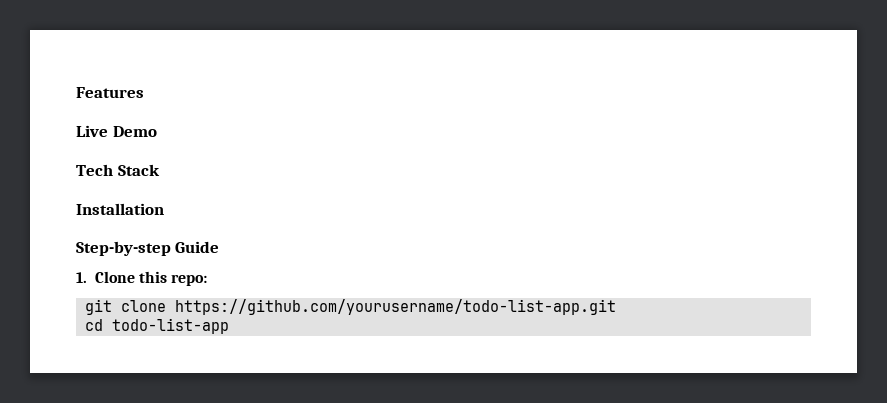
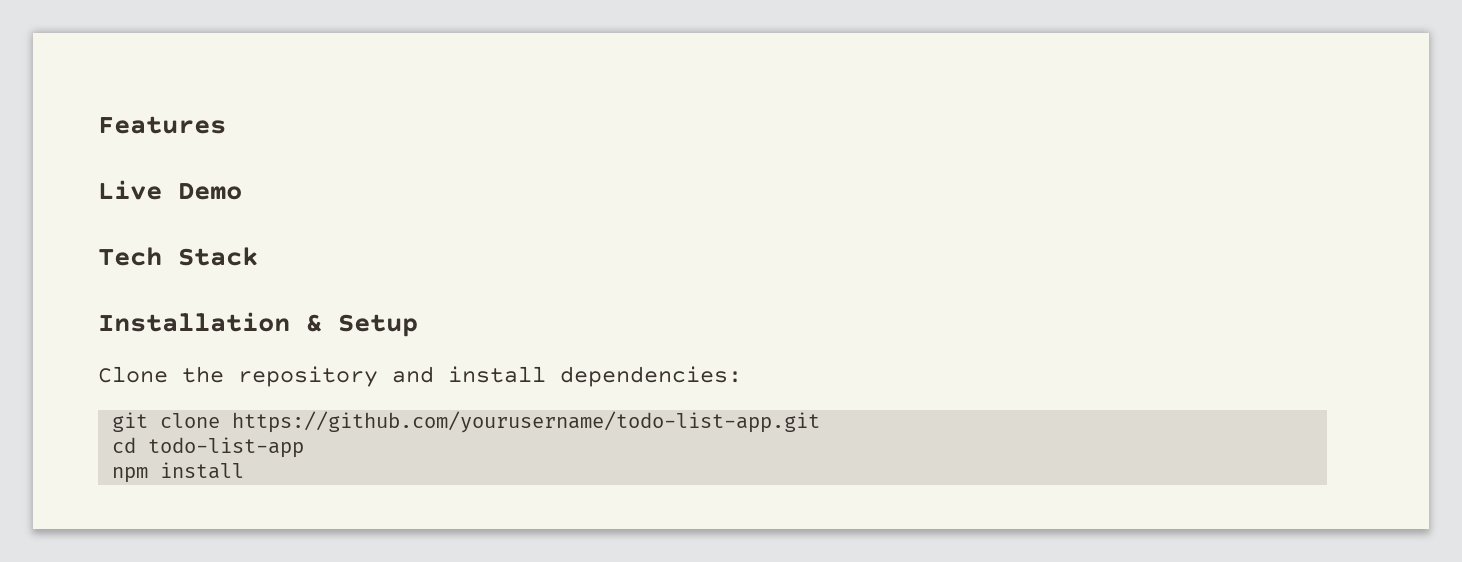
[76,241,220,256] [76,271,208,286] // Step-by-step Guide // 1. Clone this repo: -> [306,314,418,337] [98,366,742,387] & Setup // Clone the repository and install dependencies:
(230, 326) none -> [112,462,245,483] // npm install

